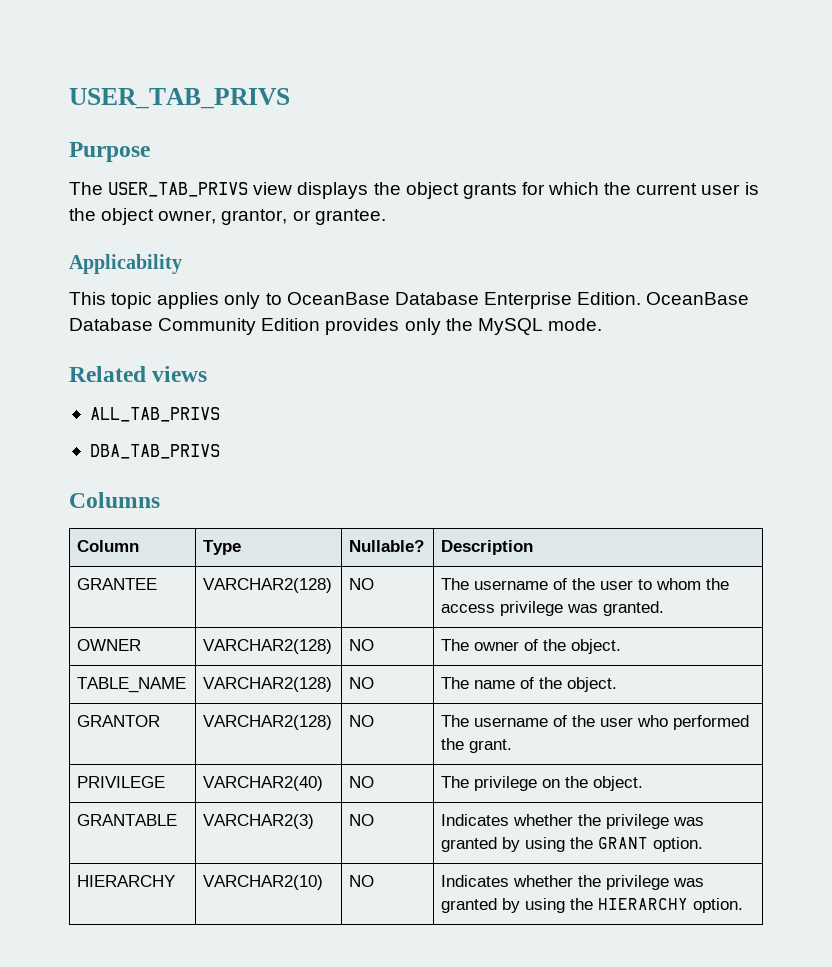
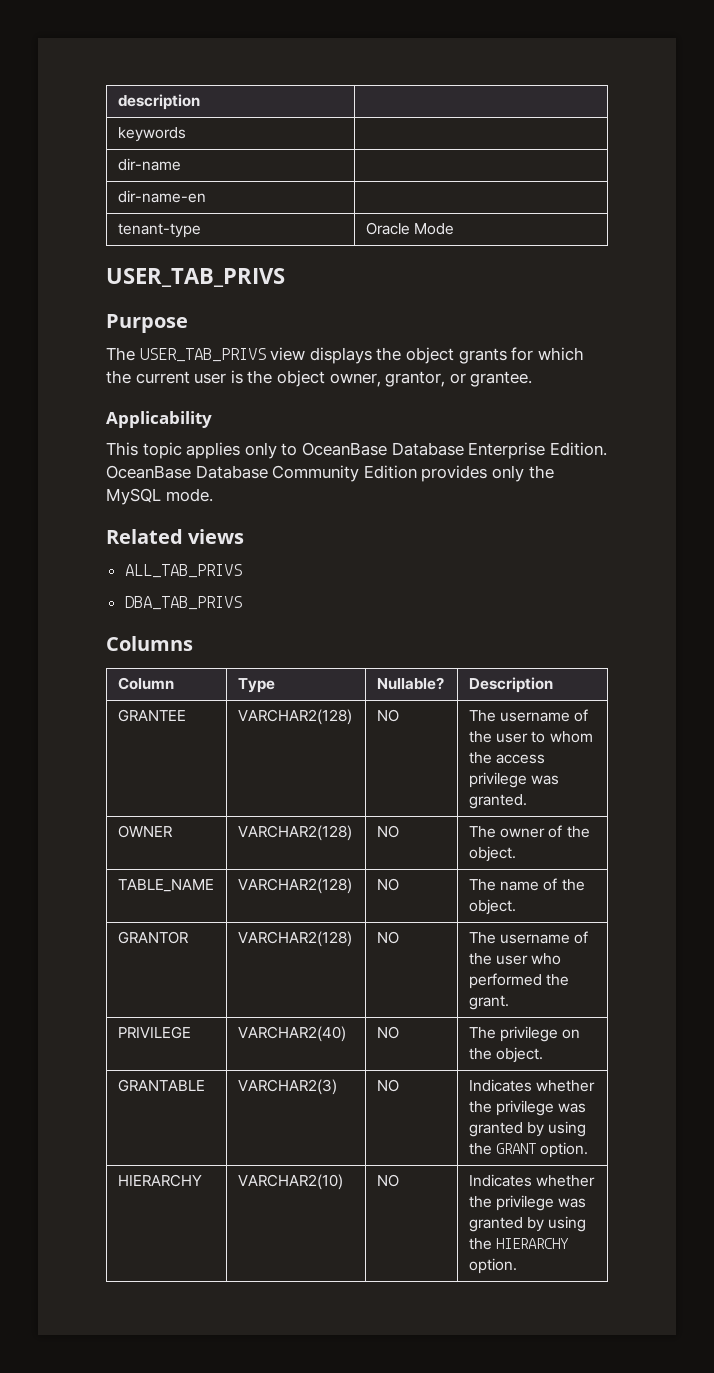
(69, 98) none -> [117,94,200,110] [117,127,186,142] [117,158,181,171] [117,190,206,203] [117,223,201,238] [365,222,455,235] description | // keywords | // dir-name | // dir-name-en | // tenant-type | Oracle Mode //

